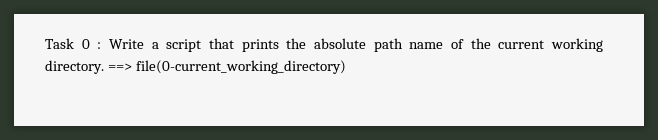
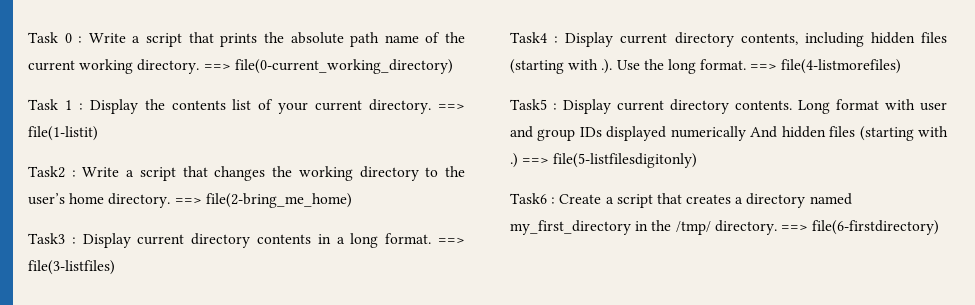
(346, 67) none -> [28,99,466,114] [28,126,98,141] [28,166,465,181] [28,193,352,208] [28,233,466,248] [28,260,115,275] [510,32,947,47] [510,59,902,74] [510,99,947,114] [510,126,948,141] [510,153,698,168] [510,193,852,208] [510,220,940,235] // Task 1 : Display the contents list of your current directory. ==> file(1-listit) // Task2 : Write a script that changes the working directory to the user’s home directory. ==> file(2-bring_me_home) // Task3 : Display current directory contents in a long format. ==> file(3-listfiles) // Task4 : Display current directory contents, including hidden files (starting with .). Use the long format. ==> file(4-listmorefiles) // Task5 : Display current directory contents. Long format with user and group IDs displayed numerically And hidden files (starting with .) ==> file(5-listfilesdigitonly) // Task6 : Create a script that creates a directory named my_first_directory in the /tmp/ directory. ==> file(6-firstdirectory)

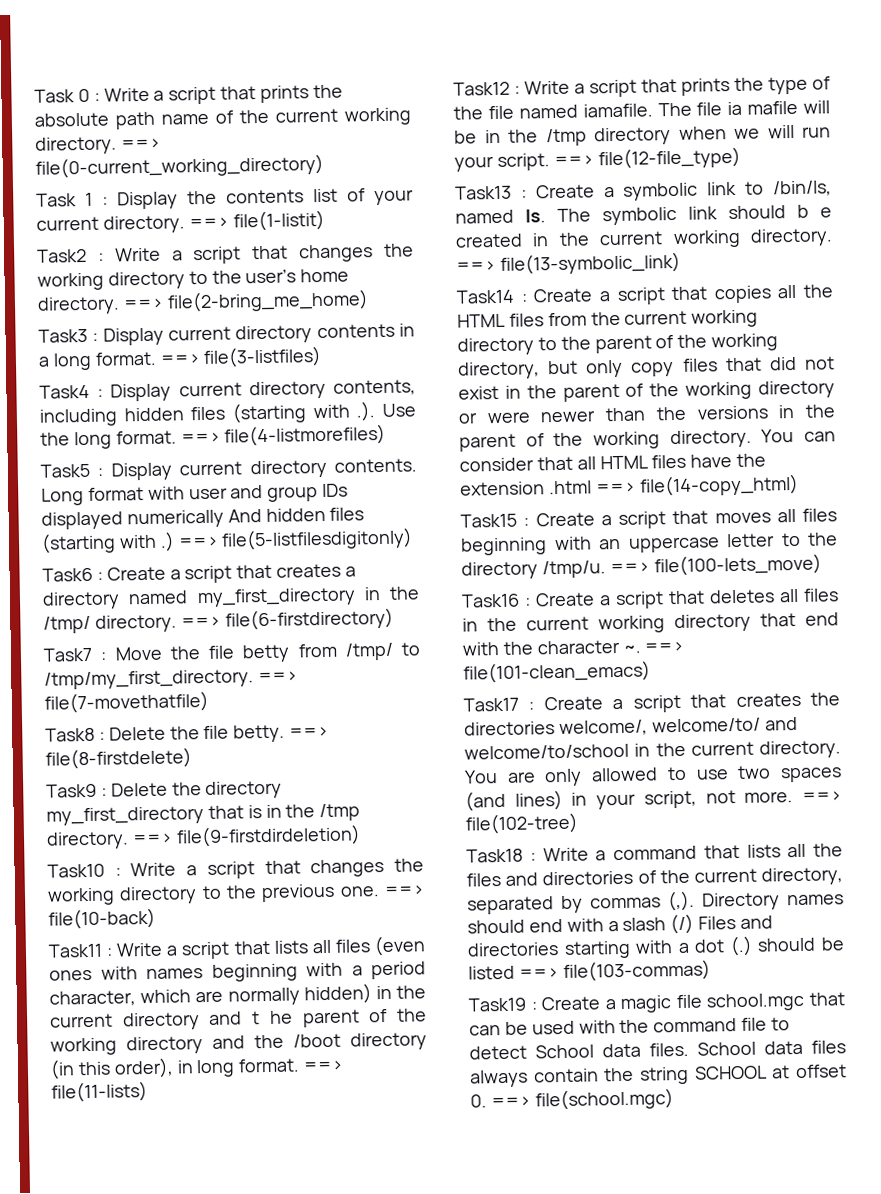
(940, 227) none -> [43,642,420,663] [44,669,298,690] [44,690,209,714] [45,724,330,743] [45,747,192,770] [46,780,283,800] [46,803,361,826] [46,824,361,850] [47,858,425,879] [47,883,425,906] [48,907,156,930] [48,935,426,960] [49,961,426,982] [49,983,427,1007] [50,1008,428,1031] [50,1032,427,1056] [50,1057,345,1080] [51,1081,148,1103] [453,76,831,98] [453,100,830,120] [454,124,831,147] [454,146,741,172] [455,180,833,201] [455,204,832,226] [455,228,833,249] [456,251,681,275] [456,284,833,305] [457,309,759,328] [457,333,779,356] [458,356,835,380] [458,380,835,402] [458,404,836,424] [459,428,836,452] [459,453,767,472] [460,473,799,497] [460,508,837,529] [461,532,838,556] [461,553,822,580] [461,588,839,610] [462,612,839,634] [462,639,685,656] [463,660,651,684] [463,692,840,713] [464,716,798,737] [464,740,841,760] [464,765,842,787] [465,789,842,812] [465,812,579,835] [466,843,843,863] [466,867,843,887] [467,890,844,915] [467,913,774,935] [467,935,845,959] [468,959,711,982] [468,992,845,1014] [469,1017,791,1036] [469,1040,846,1060] [470,1064,848,1088] [470,1088,674,1111] // Task7 : Move the file betty from /tmp/ to /tmp/my_first_directory. ==> file(7-movethatfile) // Task8 : Delete the file betty. ==> file(8-firstdelete) // Task9 : Delete the directory my_first_directory that is in the /tmp directory. ==> file(9-firstdirdeletion) // Task10 : Write a script that changes the working directory to the previous one. ==> file(10-back) // Task11 : Write a script that lists all files (even ones with names beginning with a period character, which are normally hidden) in the current directory and t he parent of the working directory and the /boot directory (in this order), in long format. ==> file(11-lists) // Task12 : Write a script that prints the type of the file named iamafile. The file ia mafile will be in the /tmp directory when we will run your script. ==> file(12-file_type) // Task13 : Create a symbolic link to /bin/ls, named ls. The symbolic link should b e created in the current working directory. ==> file(13-symbolic_link) // Task14 : Create a script that copies all the HTML files from the current working directory to the parent of the working directory, but only copy files that did not exist in the parent of the working directory or were newer than the versions in the parent of the working directory. You can consider that all HTML files have the extension .html ==> file(14-copy_html) // Task15 : Create a script that moves all files beginning with an uppercase letter to the directory /tmp/u. ==> file(100-lets_move) // Task16 : Create a script that deletes all files in the current working directory that end with the character ~. ==> file(101-clean_emacs) // Task17 : Create a script that creates the directories welcome/, welcome/to/ and welcome/to/school in the current directory. You are only allowed to use two spaces (and lines) in your script, not more. ==> file(102-tree) // Task18 : Write a command that lists all the files and directories of the current directory, separated by commas (,). Directory names should end with a slash (/) Files and directories starting with a dot (.) should be listed ==> file(103-commas) // Task19 : Create a magic file school.mgc that can be used with the command file to detect School data files. School data files always contain the string SCHOOL at offset 0. ==> file(school.mgc)

